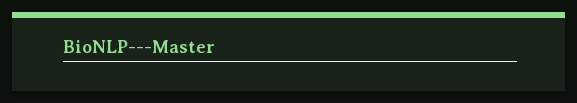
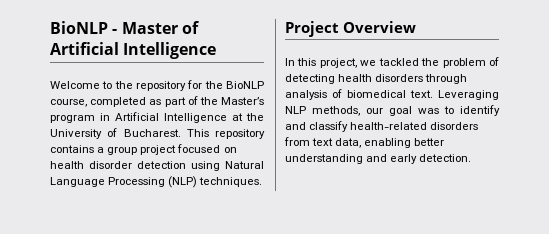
[63,40,215,53] BioNLP---Master -> [50,21,199,34] [50,42,217,59] [50,80,264,91] [50,96,264,107] [50,112,264,123] [50,128,265,139] [50,144,237,155] [50,161,264,171] [50,176,263,188] [285,21,416,37] [285,57,499,68] [285,74,468,84] [285,89,499,100] [285,105,500,116] [285,121,479,132] [284,137,445,148] [285,154,472,164] BioNLP - Master of Artificial Intelligence // Welcome to the repository for the BioNLP course, completed as part of the Master’s program in Artificial Intelligence at the University of Bucharest. This repository contains a group project focused on health disorder detection using Natural Language Processing (NLP) techniques. // Project Overview // In this project, we tackled the problem of detecting health disorders through analysis of biomedical text. Leveraging NLP methods, our goal was to identify and classify health-related disorders from text data, enabling better understanding and early detection.

